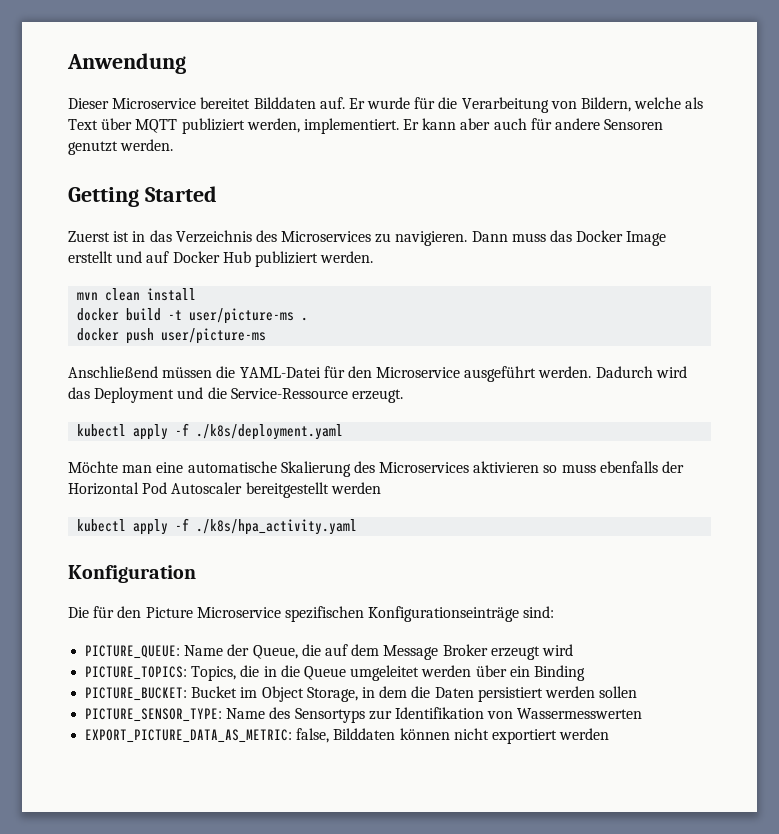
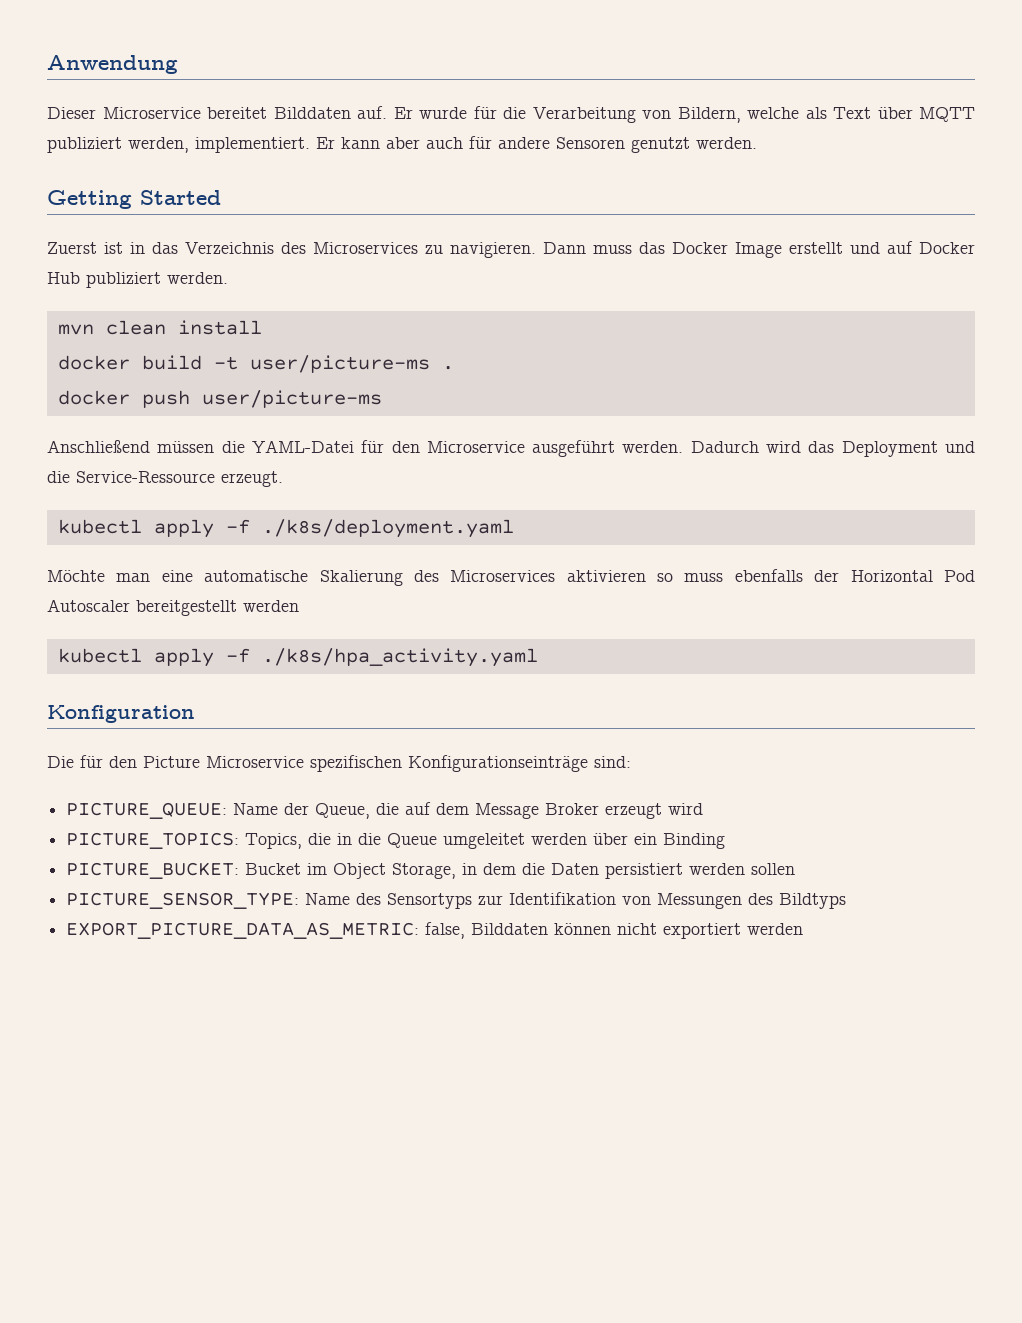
[517,708,643,719] Wassermesswerten -> [657,893,847,909] Messungen des Bildtyps

